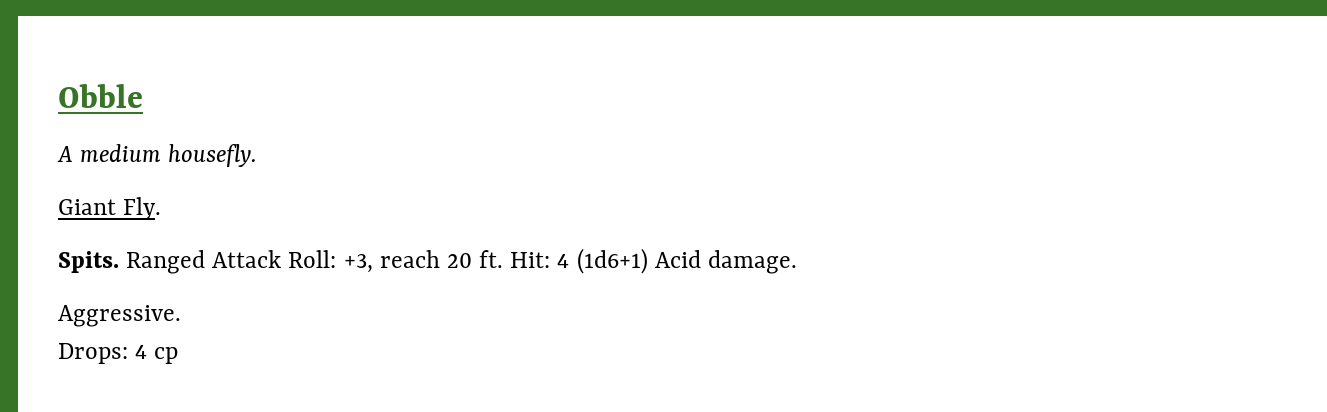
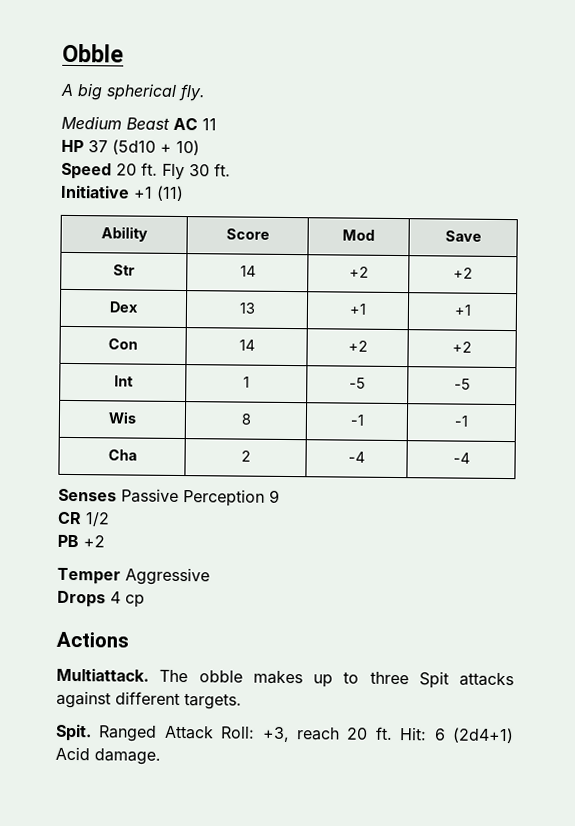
[80,144,258,167] [58,197,162,220] [58,251,119,273] medium housefly. // Giant Fly. // Spits. -> [77,83,206,102] [61,115,217,131] [61,139,200,156] [61,162,231,181] [60,184,184,202] [100,226,148,242] [225,228,270,240] [342,229,375,241] [444,230,482,242] [113,264,135,276] [239,265,256,277] [348,266,369,278] [453,267,473,279] [109,301,139,313] [238,302,256,314] [349,303,367,315] [453,304,472,316] [108,338,138,350] [238,339,255,351] [347,340,368,352] [452,341,472,353] [113,375,134,387] [243,376,250,388] [349,377,366,389] [453,378,471,390] [108,411,137,424] [240,413,251,425] [349,414,364,426] [454,415,468,427] [107,449,137,461] [240,450,251,462] [348,451,365,463] [452,452,470,464] [58,488,280,507] [57,511,110,527] [57,534,105,548] [57,567,210,586] [57,590,145,608] [56,631,129,648] [56,667,514,689] [56,690,242,710] [55,723,92,742] big spherical fly. // Medium Beast AC 11 // HP 37 (5d10 + 10) // Speed 20 ft. Fly 30 ft. // Initiative +1 (11) // Ability | Score | Mod | Save // Str | 14 | +2 | +2 // Dex | 13 | +1 | +1 // Con | 14 | +2 | +2 // Int | 1 | -5 | -5 // Wis | 8 | -1 | -1 // Cha | 2 | -4 | -4 // Senses Passive Perception 9 // CR 1/2 // PB +2 // Temper Aggressive // Drops 4 cp // Actions // Multiattack. The obble makes up to three Spit attacks against different targets. // Spit.
[557,248,648,274] 4 (1d6+1) -> [433,727,514,744] 6 (2d4+1)
[58,305,181,327] [58,343,179,364] // Aggressive. // Drops: 4 cp -> (161, 756) none

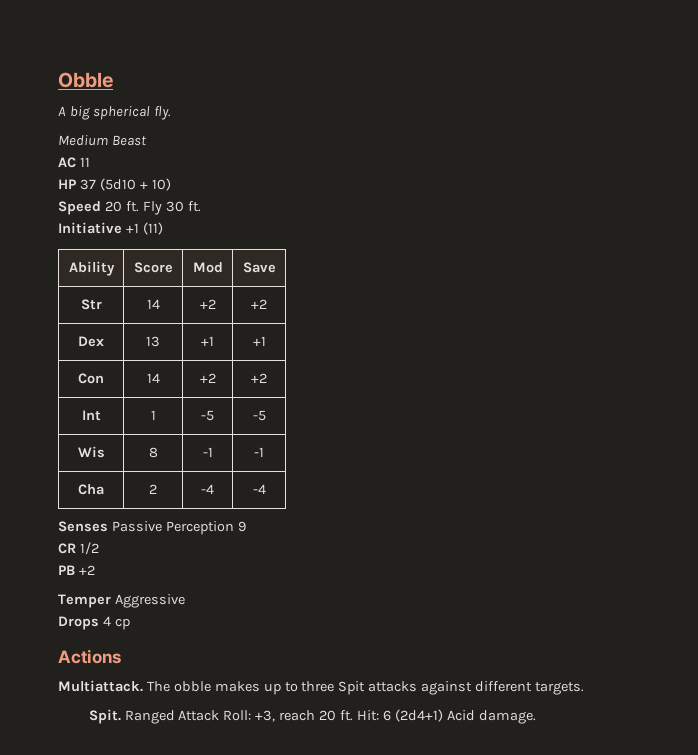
(170, 123) none -> (147, 140) //

